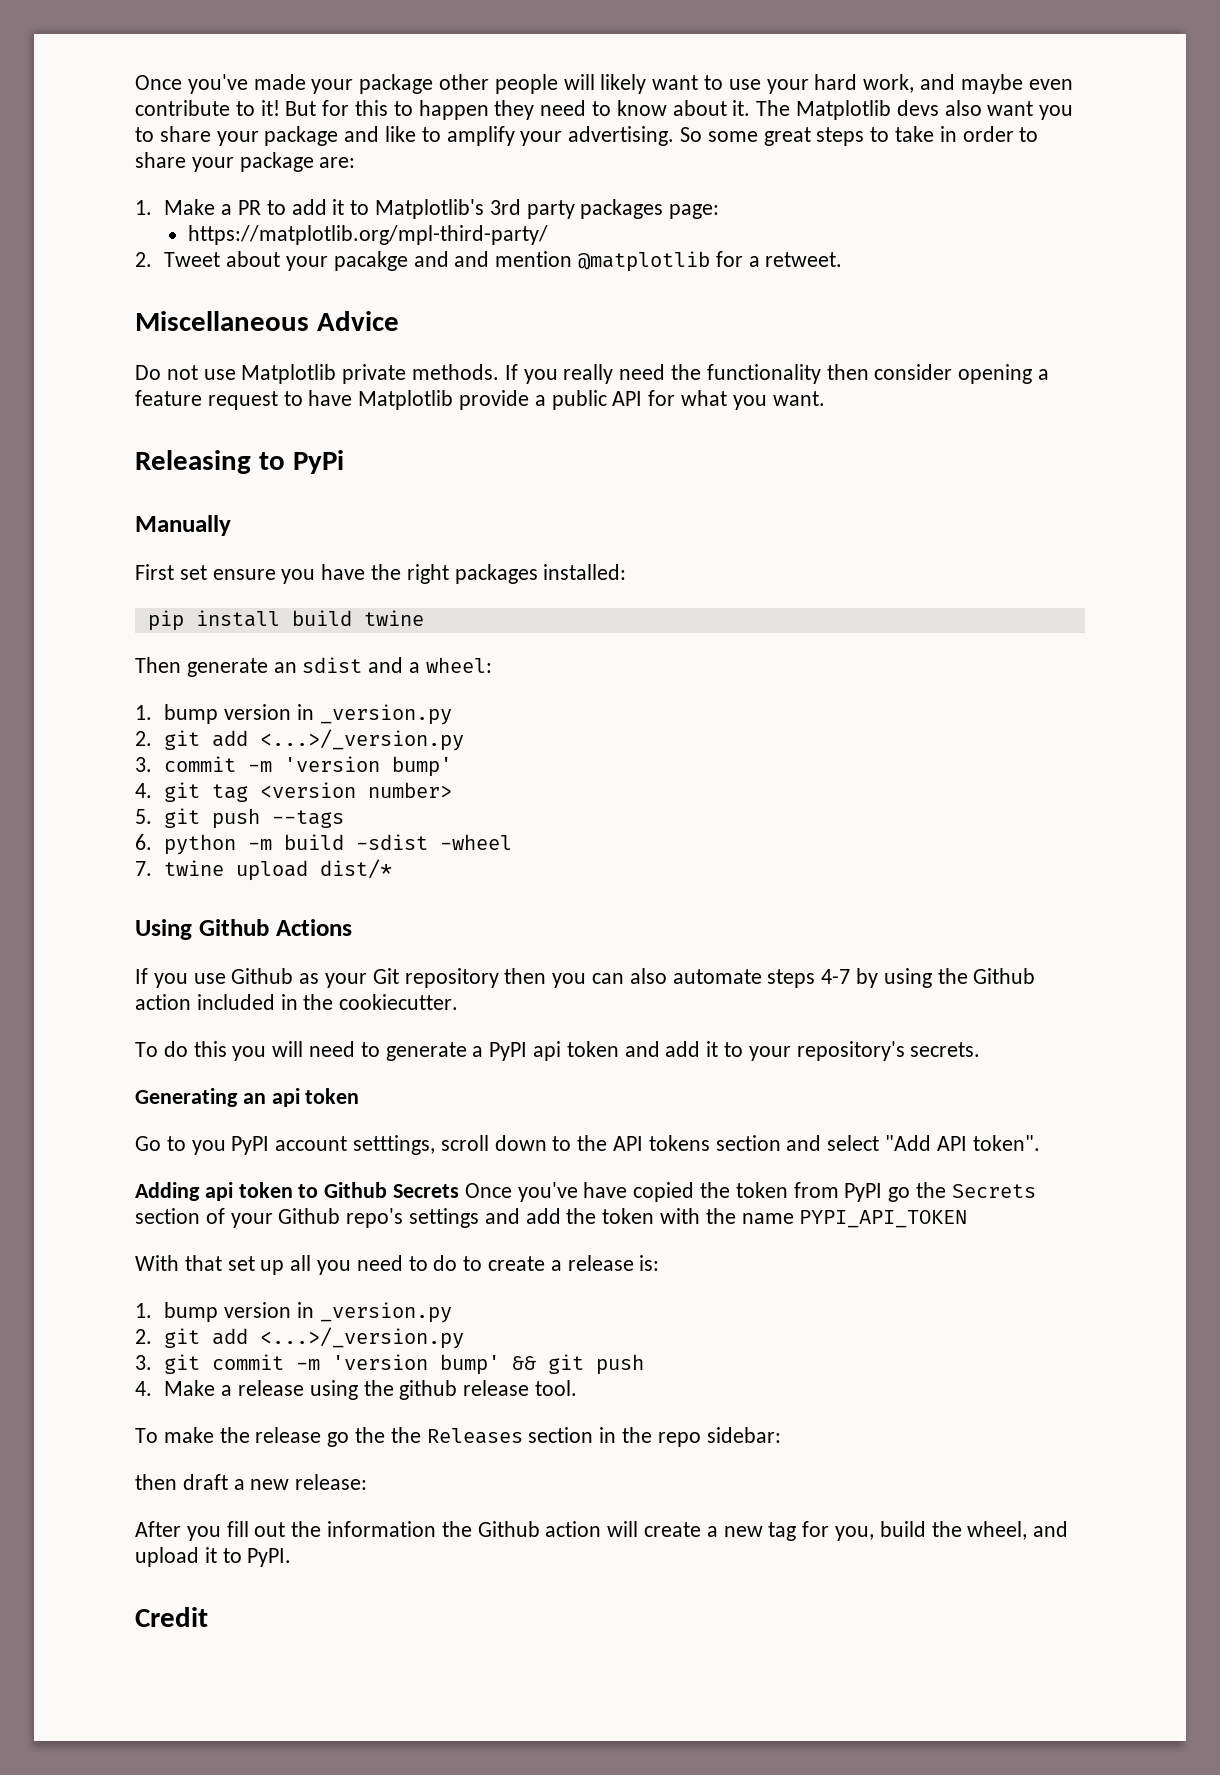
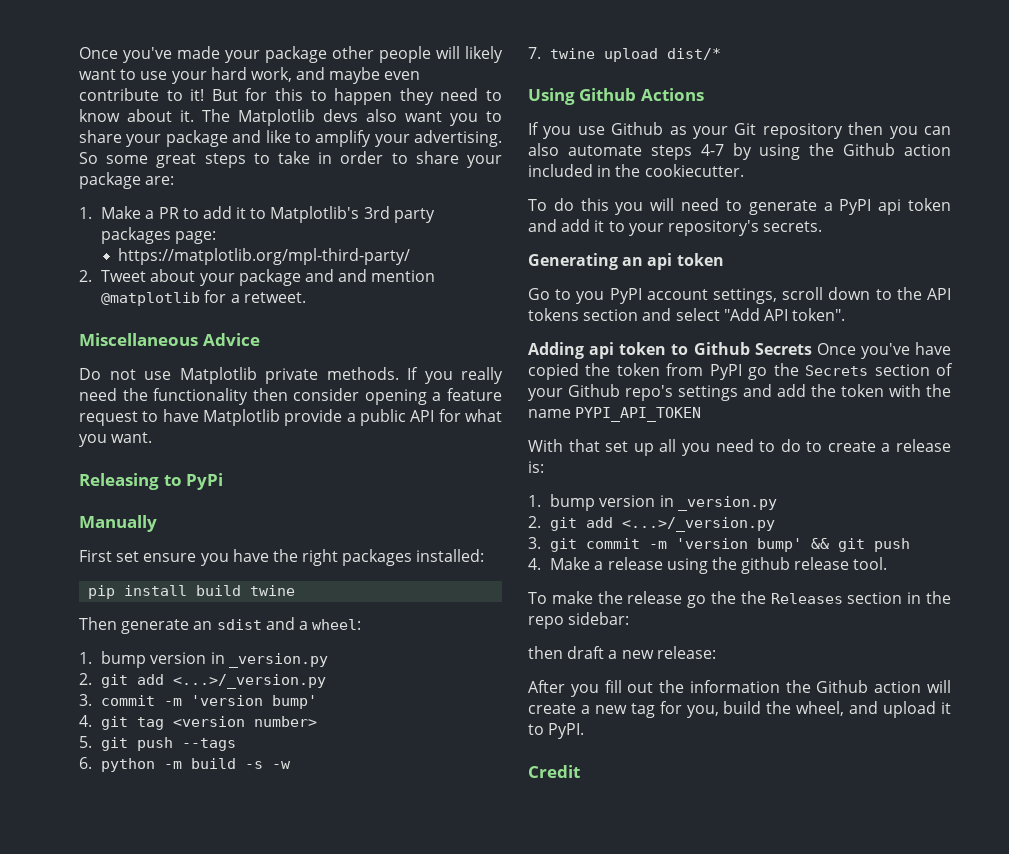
[333,251,408,271] pacakge -> [238,269,301,286] package
[356,834,513,850] -sdist -wheel -> [245,761,292,769] -s -w
[353,1135,436,1155] setttings, -> [713,288,777,304] settings,

